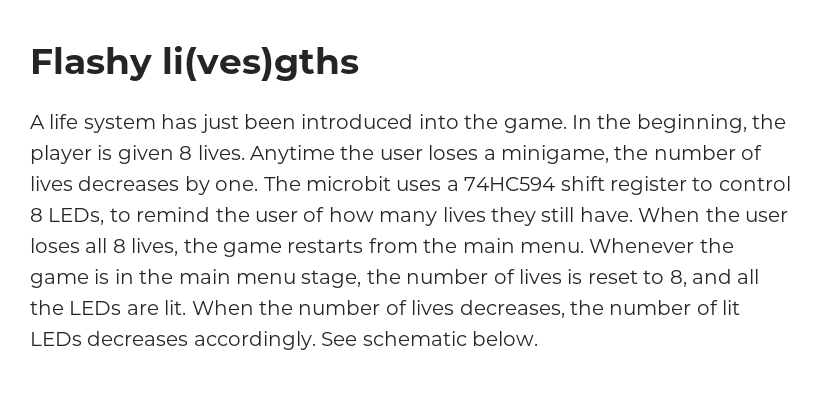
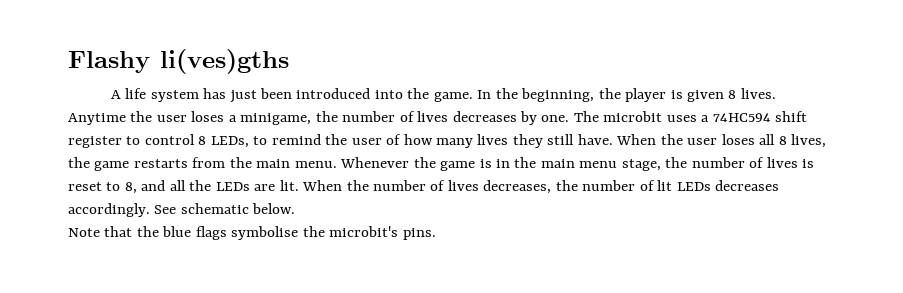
(538, 338) none -> [68,226,436,240] // Note that the blue flags symbolise the microbit's pins.

